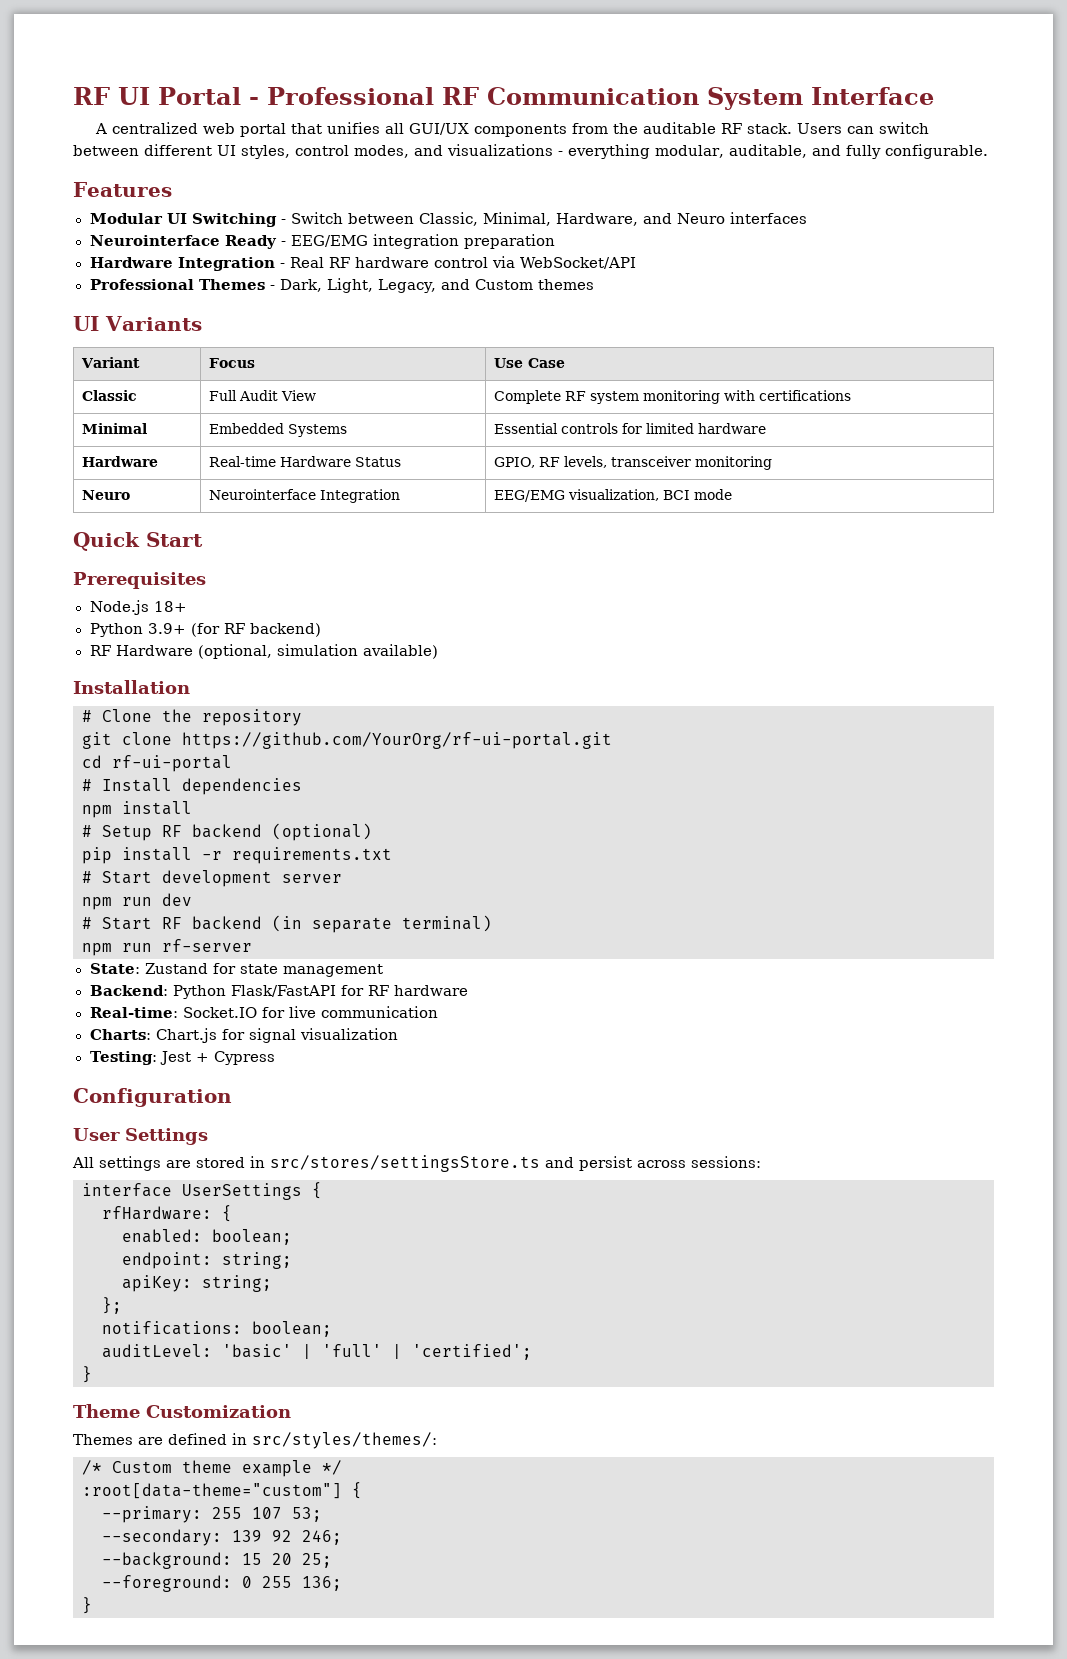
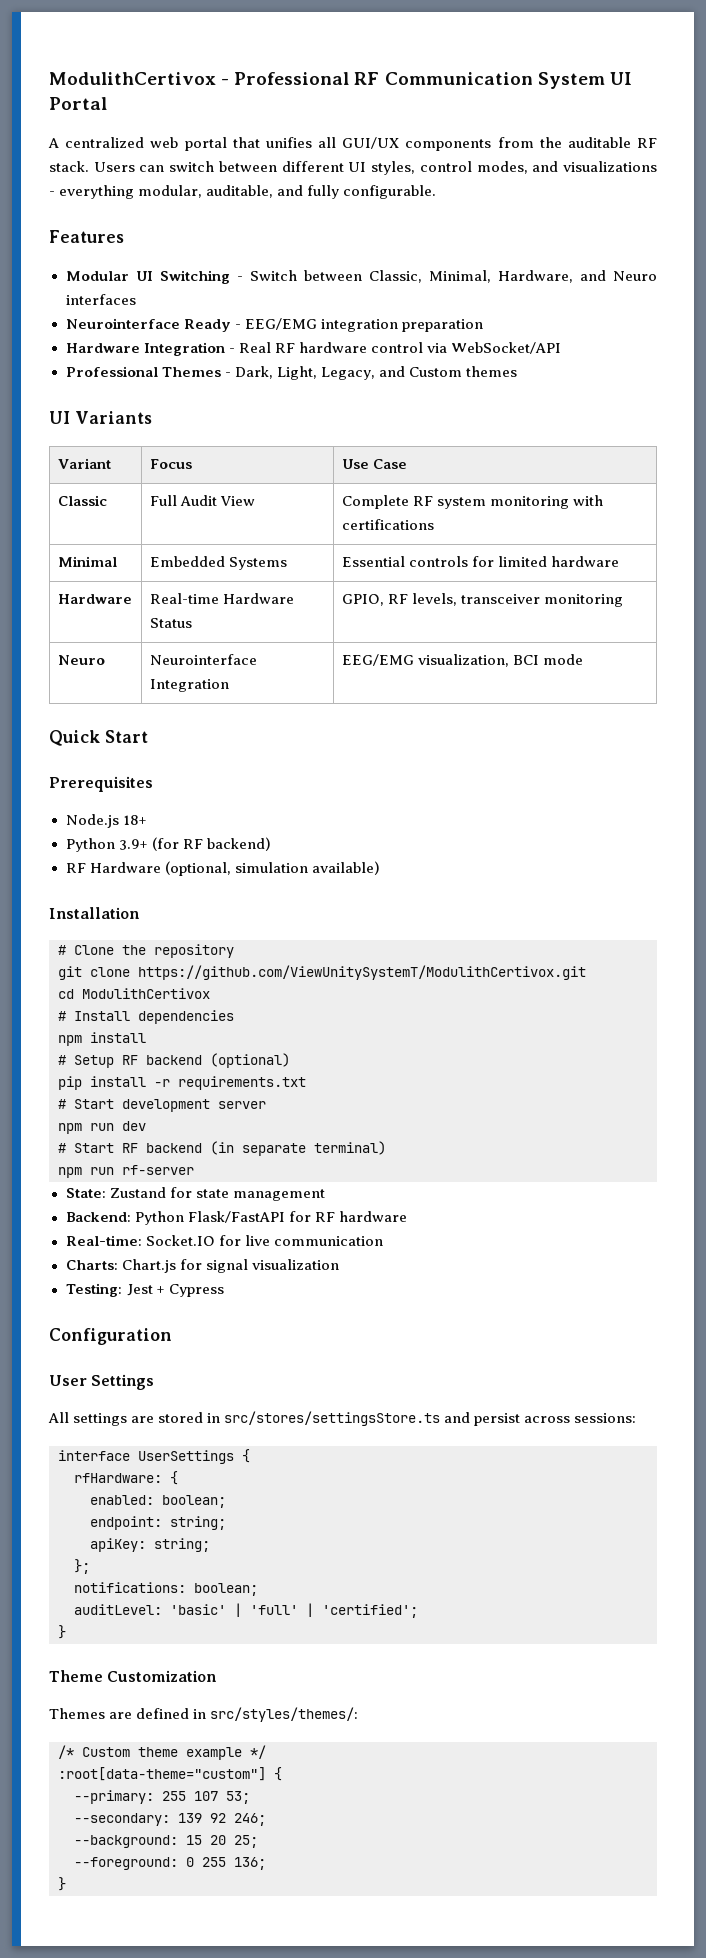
[73,87,241,105] RF UI Portal -> [49,72,216,85] ModulithCertivox
[810,87,934,105] Interface -> [609,72,632,85] [49,97,107,110] UI Portal
[182,732,612,749] https://github.com/YourOrg/rf-ui-portal.git -> [138,965,586,980] https://github.com/ViewUnitySystemT/ModulithCertivox.git
[112,755,232,772] rf-ui-portal -> [82,988,210,999] ModulithCertivox

